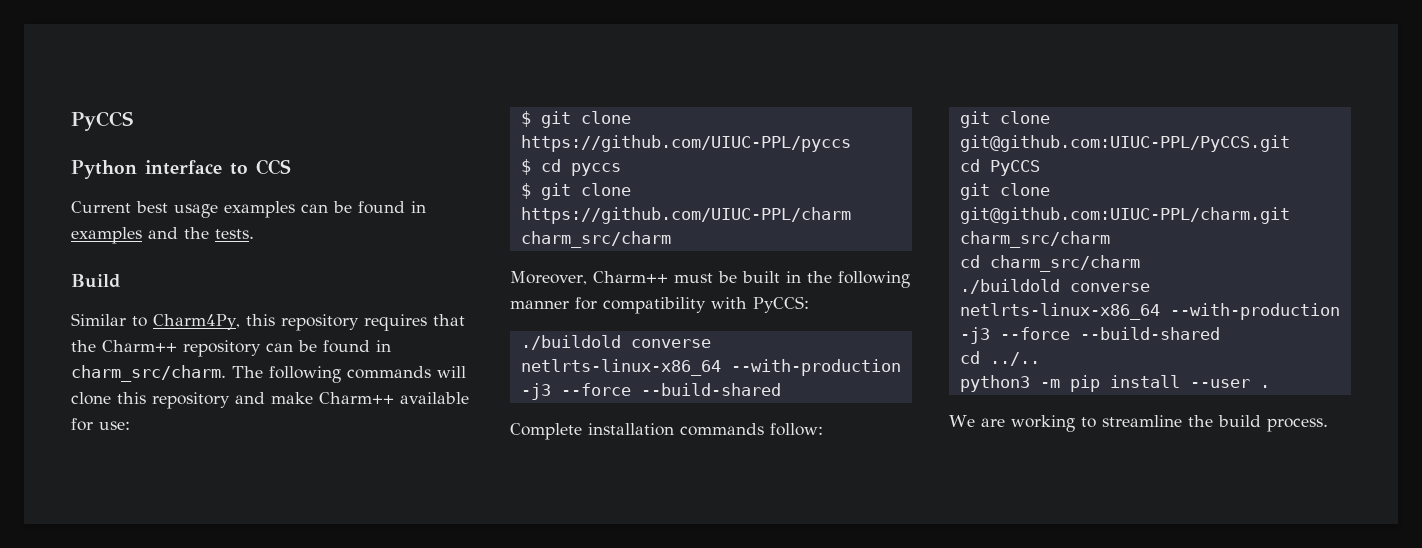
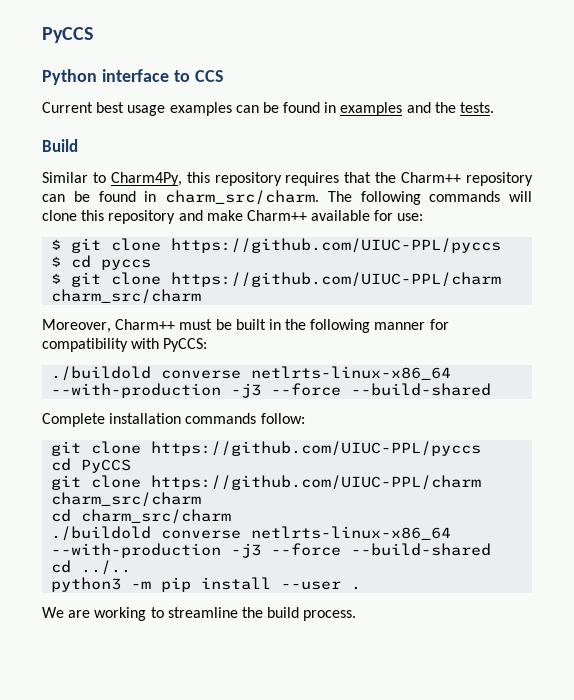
[959,135,1290,152] git@github.com:UIUC-PPL/PyCCS.git -> [151,441,482,456] https://github.com/UIUC-PPL/pyccs
[959,207,1290,224] git@github.com:UIUC-PPL/charm.git -> [151,475,482,490] https://github.com/UIUC-PPL/charm

